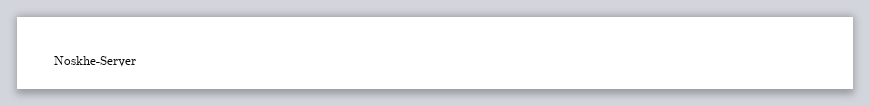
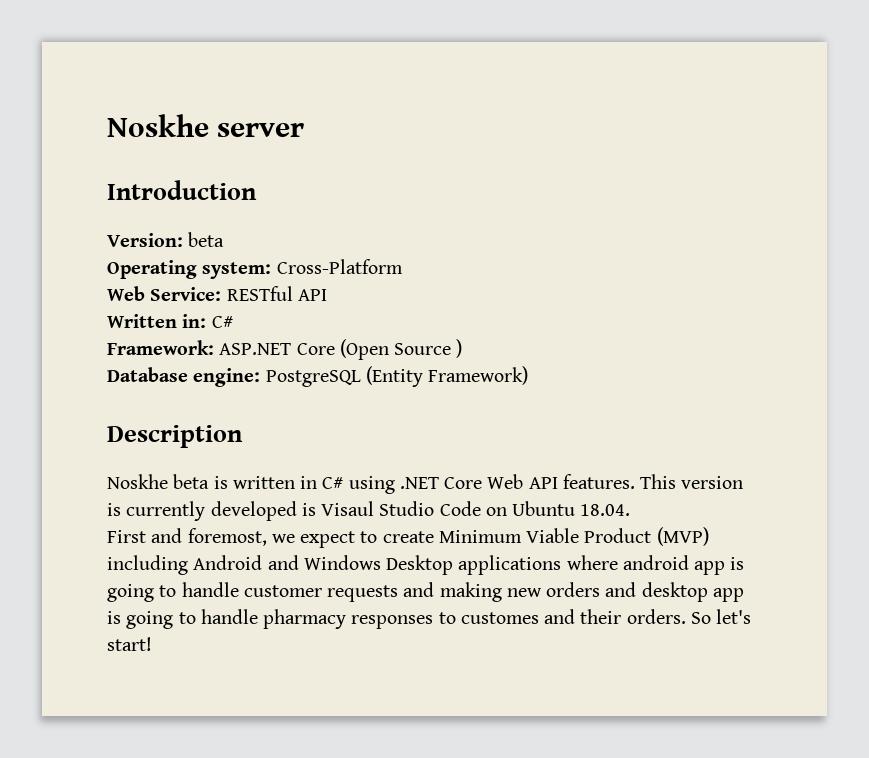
[54,56,136,67] Noskhe-Server -> [107,114,305,137] [107,180,257,200] [107,232,225,247] [107,259,403,279] [107,286,327,301] [107,314,233,328] [107,339,463,360] [107,366,529,387] [107,425,243,448] [107,474,744,494] [107,501,631,521] [107,527,709,548] [107,555,745,575] [107,582,744,602] [107,609,752,629] [107,637,152,651] Noskhe server // Introduction // Version: beta // Operating system: Cross-Platform // Web Service: RESTful API // Written in: C# // Framework: ASP.NET Core (Open Source ) // Database engine: PostgreSQL (Entity Framework) // Description // Noskhe beta is written in C# using .NET Core Web API features. This version is currently developed is Visaul Studio Code on Ubuntu 18.04. // First and foremost, we expect to create Minimum Viable Product (MVP) including Android and Windows Desktop applications where android app is going to handle customer requests and making new orders and desktop app is going to handle pharmacy responses to customes and their orders. So let's start!

